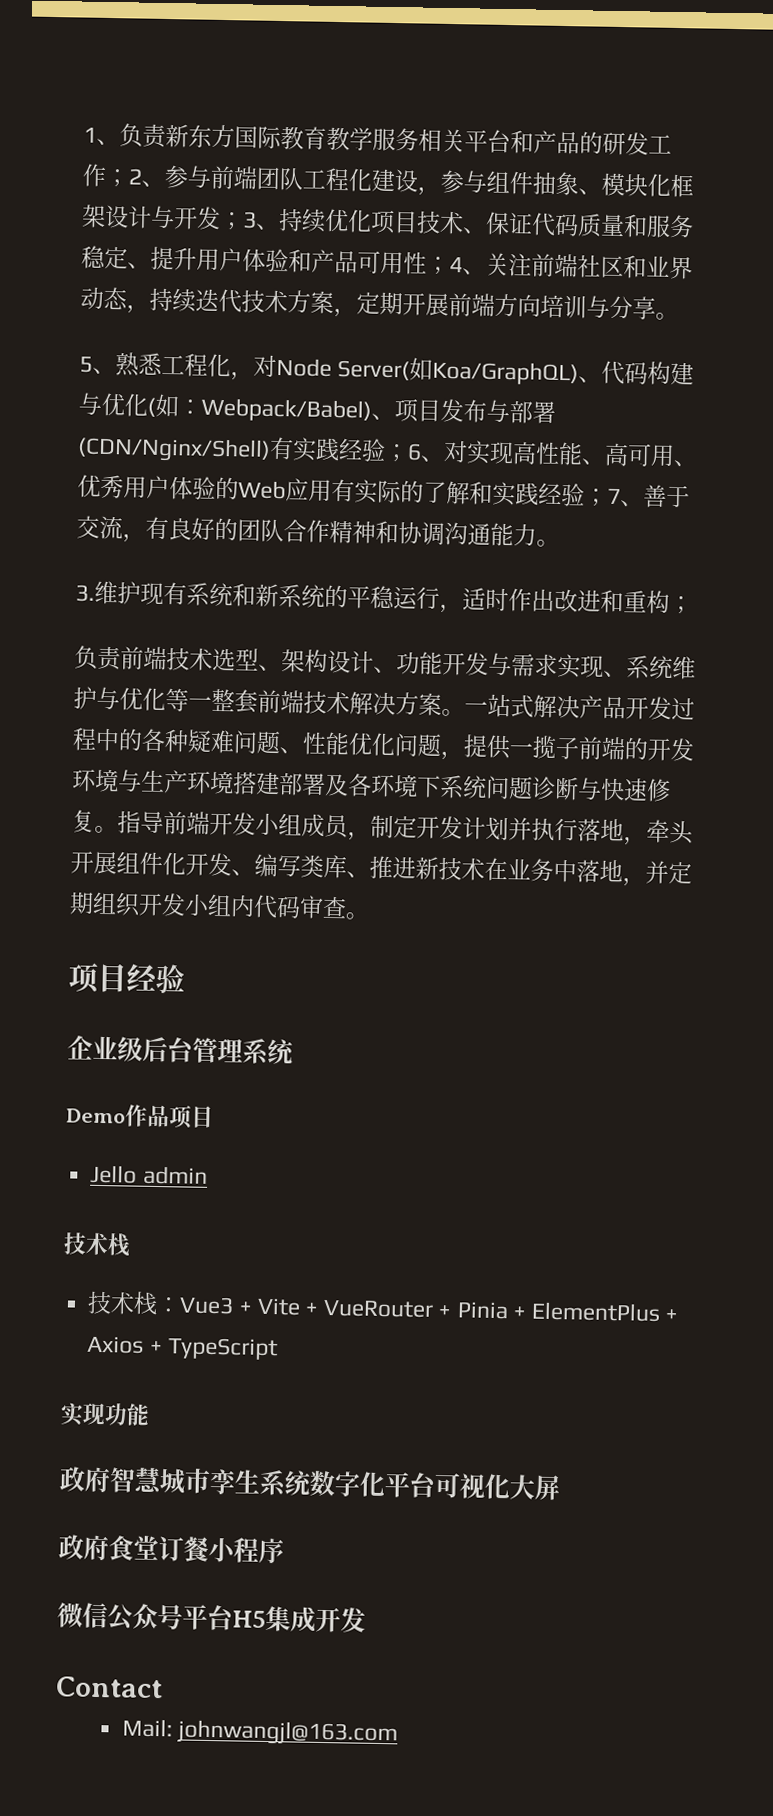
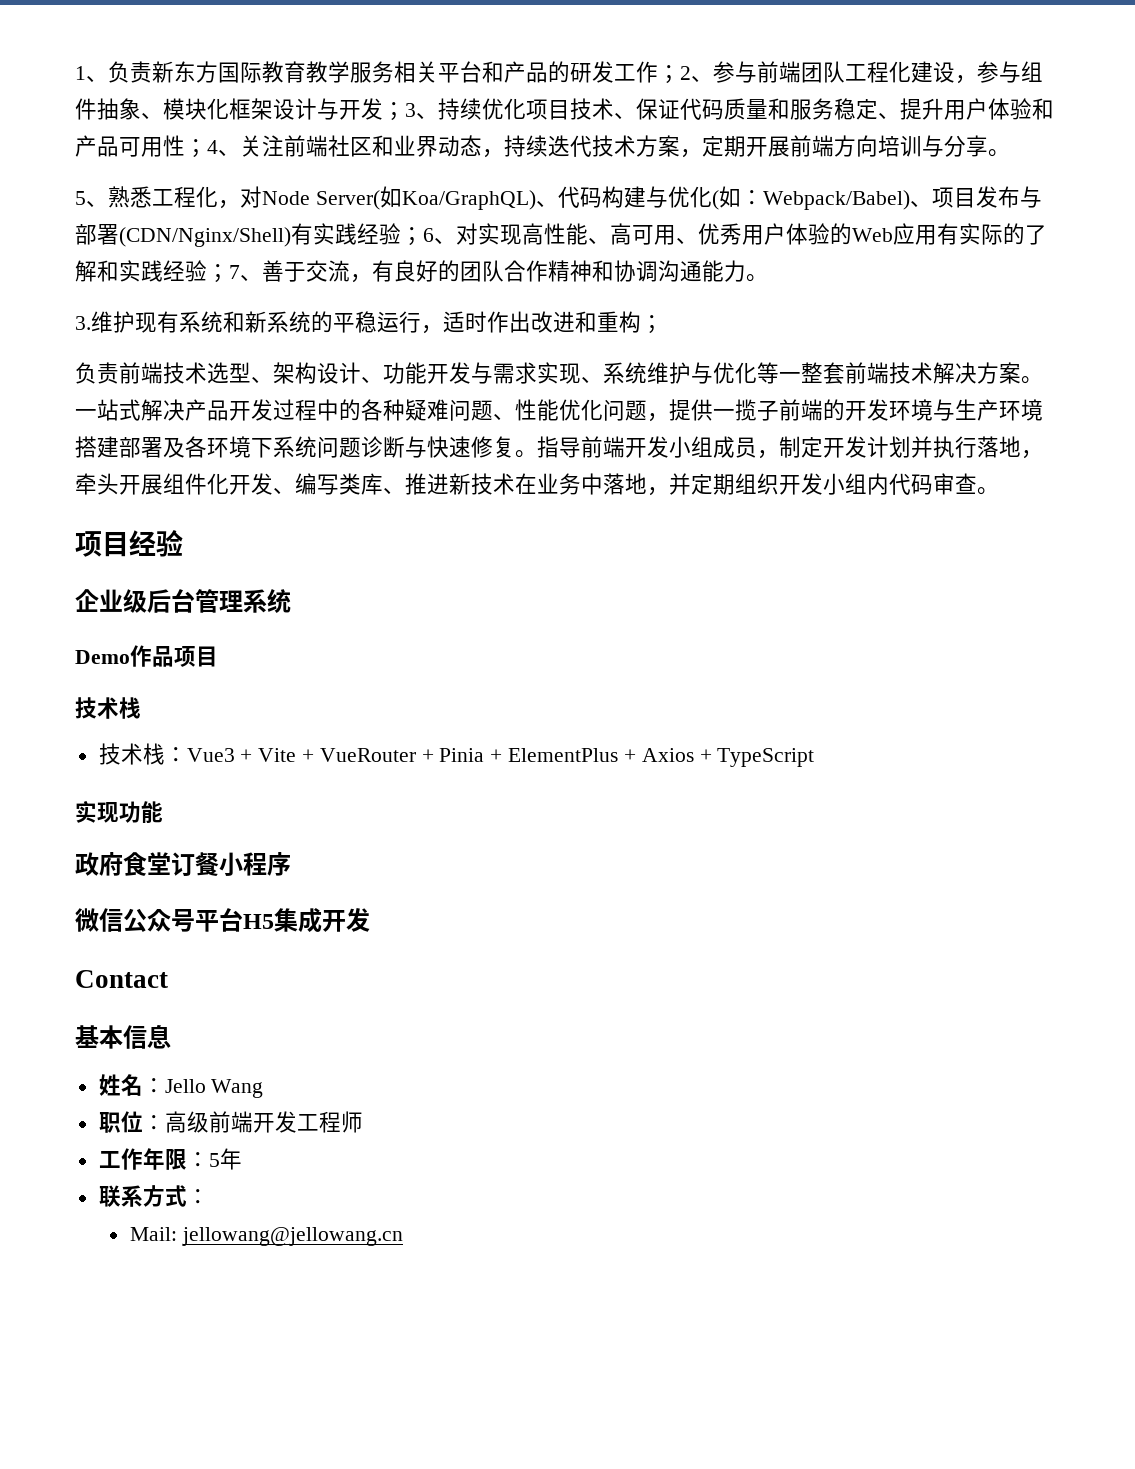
[90,1164,208,1185] // Jello admin -> (218, 656) none
[59,1466,561,1501] // 政府智慧城市孪生系统数字化平台可视化大屏 -> (163, 812) none
(163, 1687) none -> [75,1024,171,1049] [98,1074,264,1098] [98,1111,363,1133] [98,1148,242,1170] [98,1185,209,1207] // 基本信息 // 姓名：Jello Wang // 职位：高级前端开发工程师 // 工作年限：5年 // 联系方式：
[176,1719,398,1747] johnwangjl@163.com -> [181,1227,403,1246] jellowang@jellowang.cn

